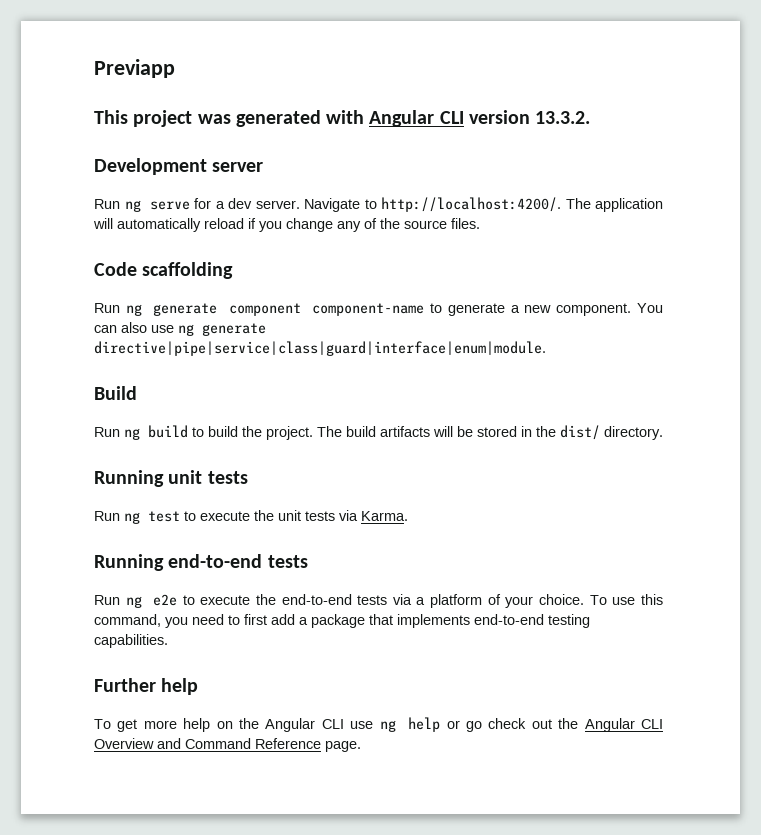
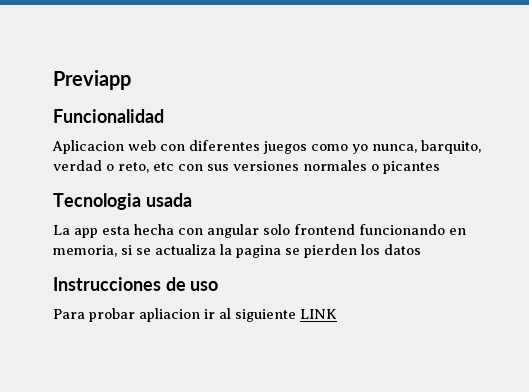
[94,110,591,127] [94,158,264,175] [94,197,663,212] [93,218,480,232] [94,262,234,279] [94,303,663,316] [94,322,266,336] [94,341,546,356] [94,386,137,400] [94,425,663,440] [94,470,248,487] [94,510,408,524] [94,554,308,571] [94,594,663,608] [94,614,590,628] [94,634,168,648] [94,678,199,695] [94,717,664,732] [94,738,361,752] This project was generated with Angular CLI version 13.3.2. // Development server // Run ng serve for a dev server. Navigate to http://localhost:4200/. The application will automatically reload if you change any of the source files. // Code scaffolding // Run ng generate component component-name to generate a new component. You can also use ng generate directive|pipe|service|class|guard|interface|enum|module. // Build // Run ng build to build the project. The build artifacts will be stored in the dist/ directory. // Running unit tests // Run ng test to execute the unit tests via Karma. // Running end-to-end tests // Run ng e2e to execute the end-to-end tests via a platform of your choice. To use this command, you need to first add a package that implements end-to-end testing capabilities. // Further help // To get more help on the Angular CLI use ng help or go check out the Angular CLI Overview and Command Reference page. -> [53,109,164,123] [52,140,481,154] [53,160,440,174] [53,193,192,210] [53,224,466,238] [53,244,421,258] [53,277,219,291] [53,308,337,322] Funcionalidad // Aplicacion web con diferentes juegos como yo nunca, barquito, verdad o reto, etc con sus versiones normales o picantes // Tecnologia usada // La app esta hecha con angular solo frontend funcionando en memoria, si se actualiza la pagina se pierden los datos // Instrucciones de uso // Para probar apliacion ir al siguiente LINK

